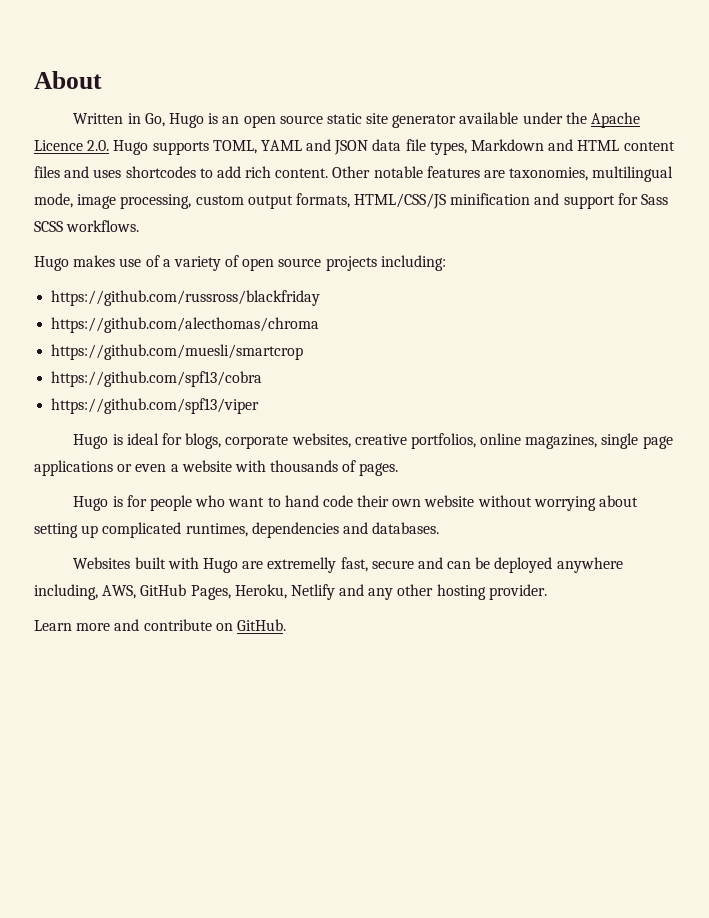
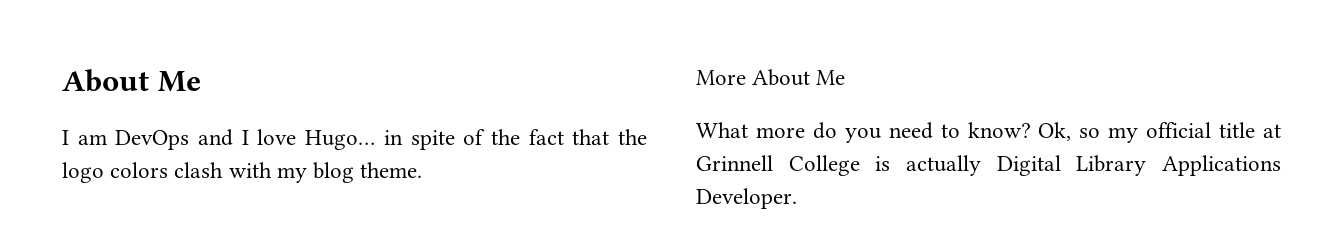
[34,71,102,89] [73,112,641,128] [34,139,675,155] [34,166,674,182] [34,193,669,209] [34,220,140,232] [34,255,446,271] [51,290,321,306] [51,317,320,333] [51,344,304,360] [51,371,263,387] [51,398,260,414] [73,433,673,449] [34,460,399,476] [73,495,639,511] [34,522,440,538] [73,557,623,573] [34,584,547,600] [34,619,286,631] About // Written in Go, Hugo is an open source static site generator available under the Apache Licence 2.0. Hugo supports TOML, YAML and JSON data file types, Markdown and HTML content files and uses shortcodes to add rich content. Other notable features are taxonomies, multilingual mode, image processing, custom output formats, HTML/CSS/JS minification and support for Sass SCSS workflows. // Hugo makes use of a variety of open source projects including: // https://github.com/russross/blackfriday // https://github.com/alecthomas/chroma // https://github.com/muesli/smartcrop // https://github.com/spf13/cobra // https://github.com/spf13/viper // Hugo is ideal for blogs, corporate websites, creative portfolios, online magazines, single page applications or even a website with thousands of pages. // Hugo is for people who want to hand code their own website without worrying about setting up complicated runtimes, dependencies and databases. // Websites built with Hugo are extremelly fast, secure and can be deployed anywhere including, AWS, GitHub Pages, Heroku, Netlify and any other hosting provider. // Learn more and contribute on GitHub. -> [62,69,201,92] [62,129,647,150] [62,162,423,183] [696,69,846,86] [696,122,1281,143] [696,155,1281,176] [696,188,797,209] About Me // I am DevOps and I love Hugo… in spite of the fact that the logo colors clash with my blog theme. // More About Me // What more do you need to know? Ok, so my official title at Grinnell College is actually Digital Library Applications Developer.

